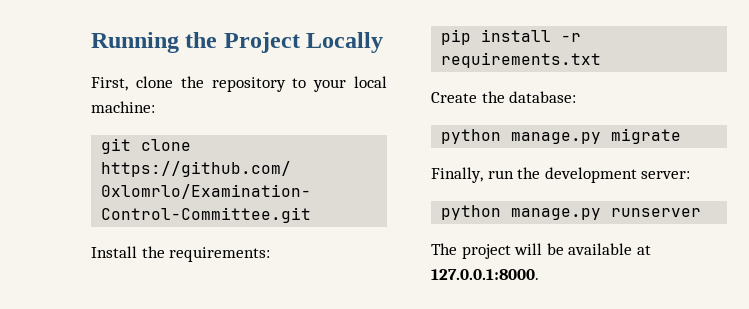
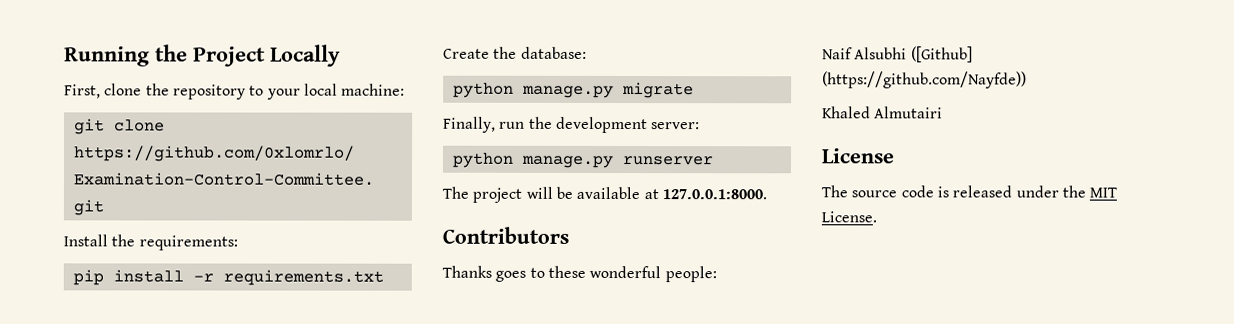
(539, 274) none -> [442,226,569,244] [442,265,717,283] [822,46,973,63] [822,71,1027,89] [822,106,944,119] [821,148,895,164] [821,185,1118,198] [821,211,877,223] // Contributors // Thanks goes to these wonderful people: // Naif Alsubhi ([Github] (https://github.com/Nayfde)) // Khaled Almutairi // License // The source code is released under the MIT License.

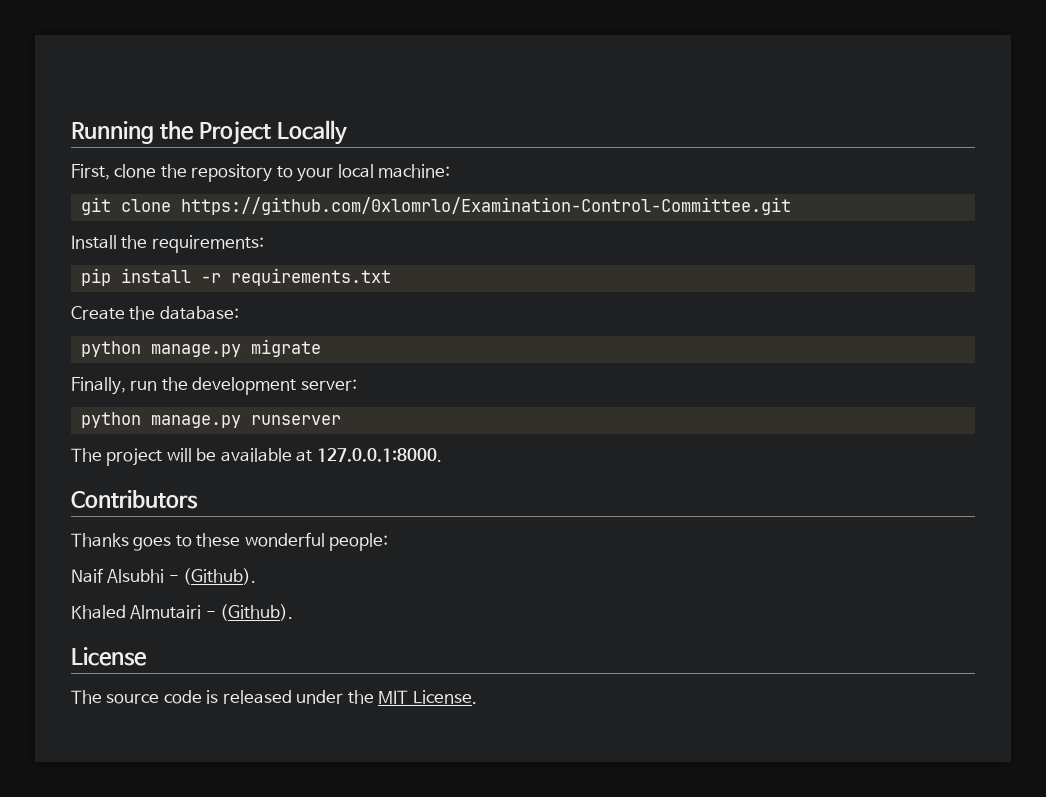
[910,46,973,63] [822,71,1027,89] ([Github] (https://github.com/Nayfde)) -> [168,568,257,585] - (Github).
(944, 112) none -> [205,604,294,621] - (Github).

